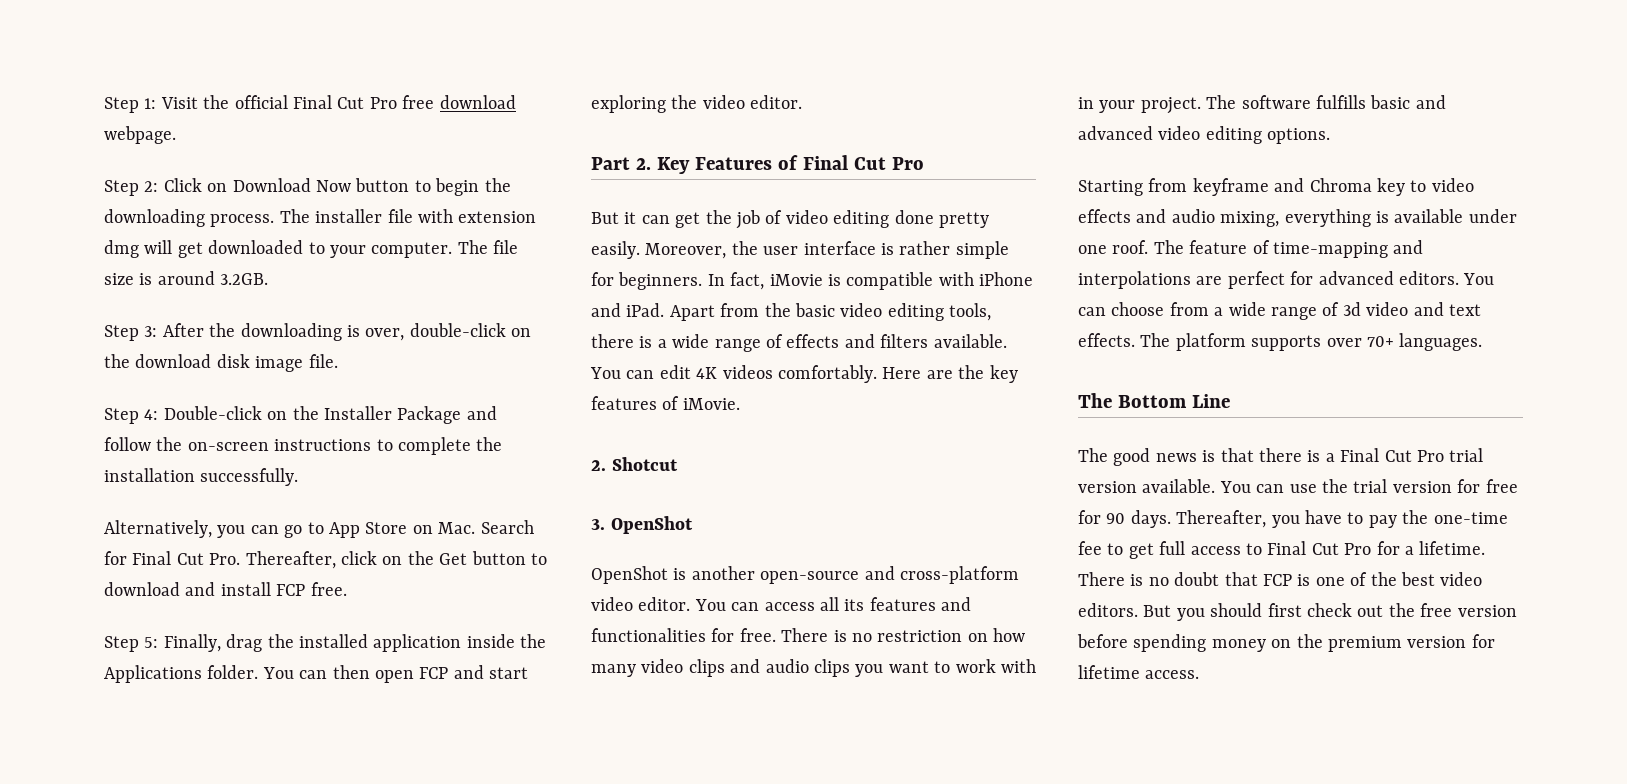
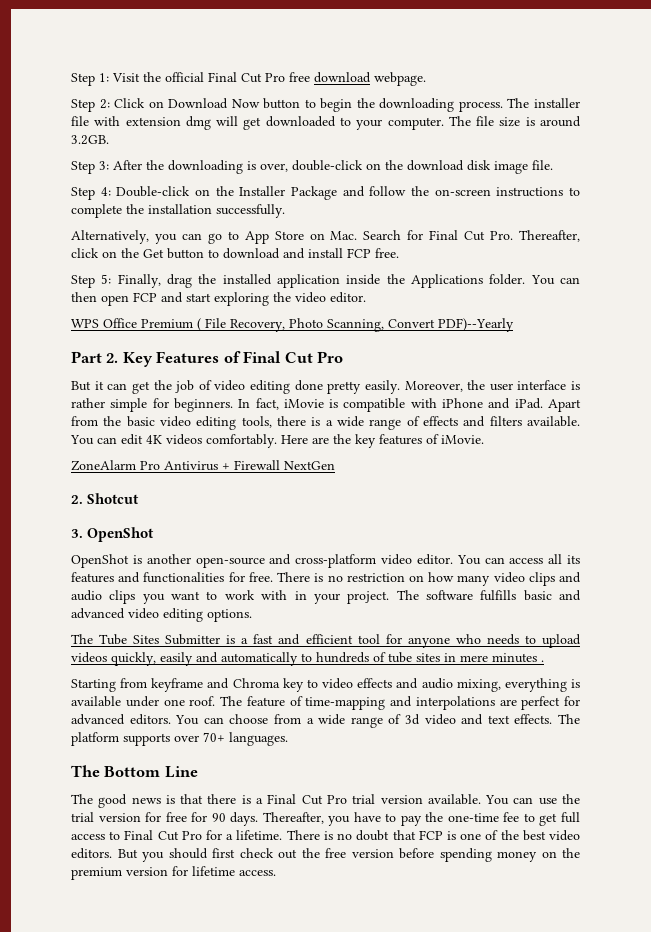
(803, 102) none -> [71,318,514,332] // WPS Office Premium ( File Recovery, Photo Scanning, Convert PDF)--Yearly
(740, 404) none -> [71,460,335,471] // ZoneAlarm Pro Antivirus + Firewall NextGen
(1331, 136) none -> [71,634,581,648] [71,652,544,666] // The Tube Sites Submitter is a fast and efficient tool for anyone who needs to upload videos quickly, easily and automatically to hundreds of tube sites in mere minutes .

